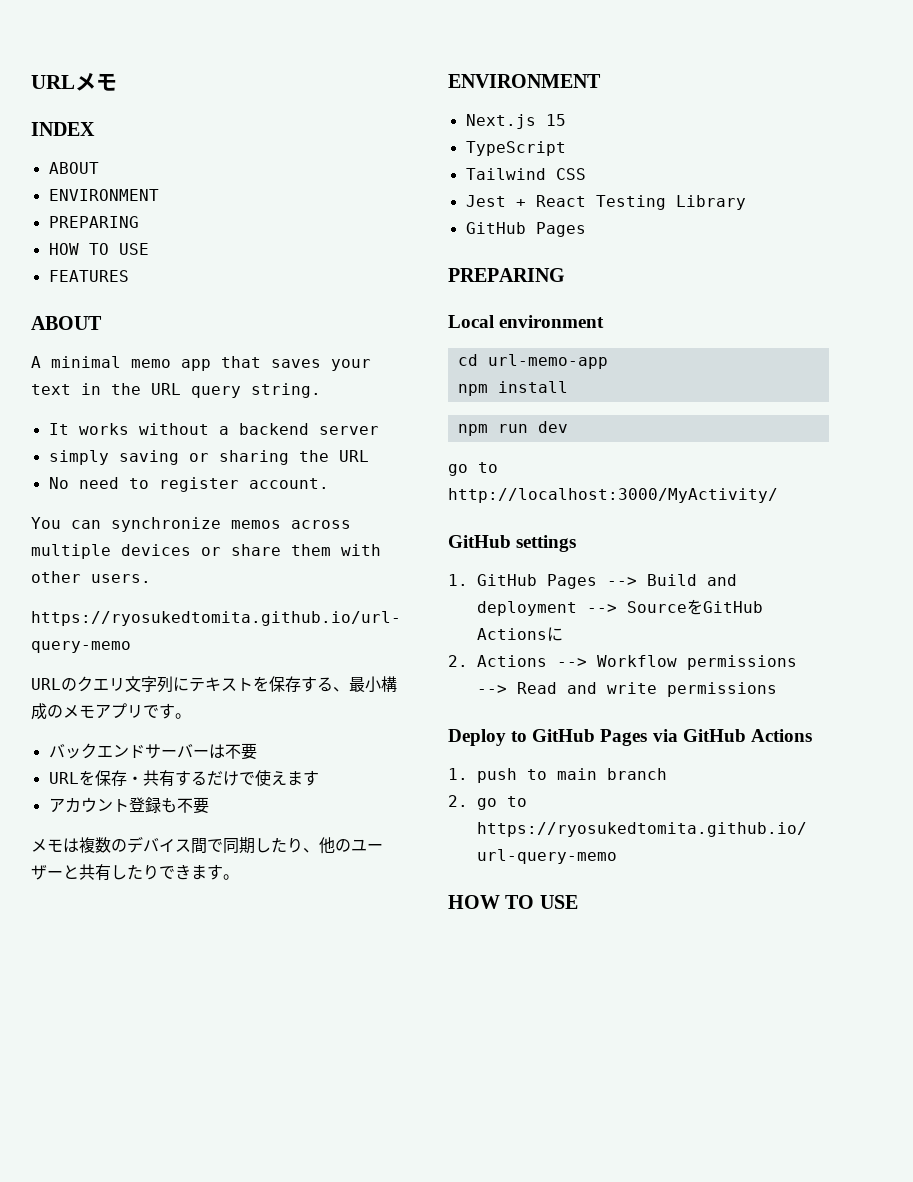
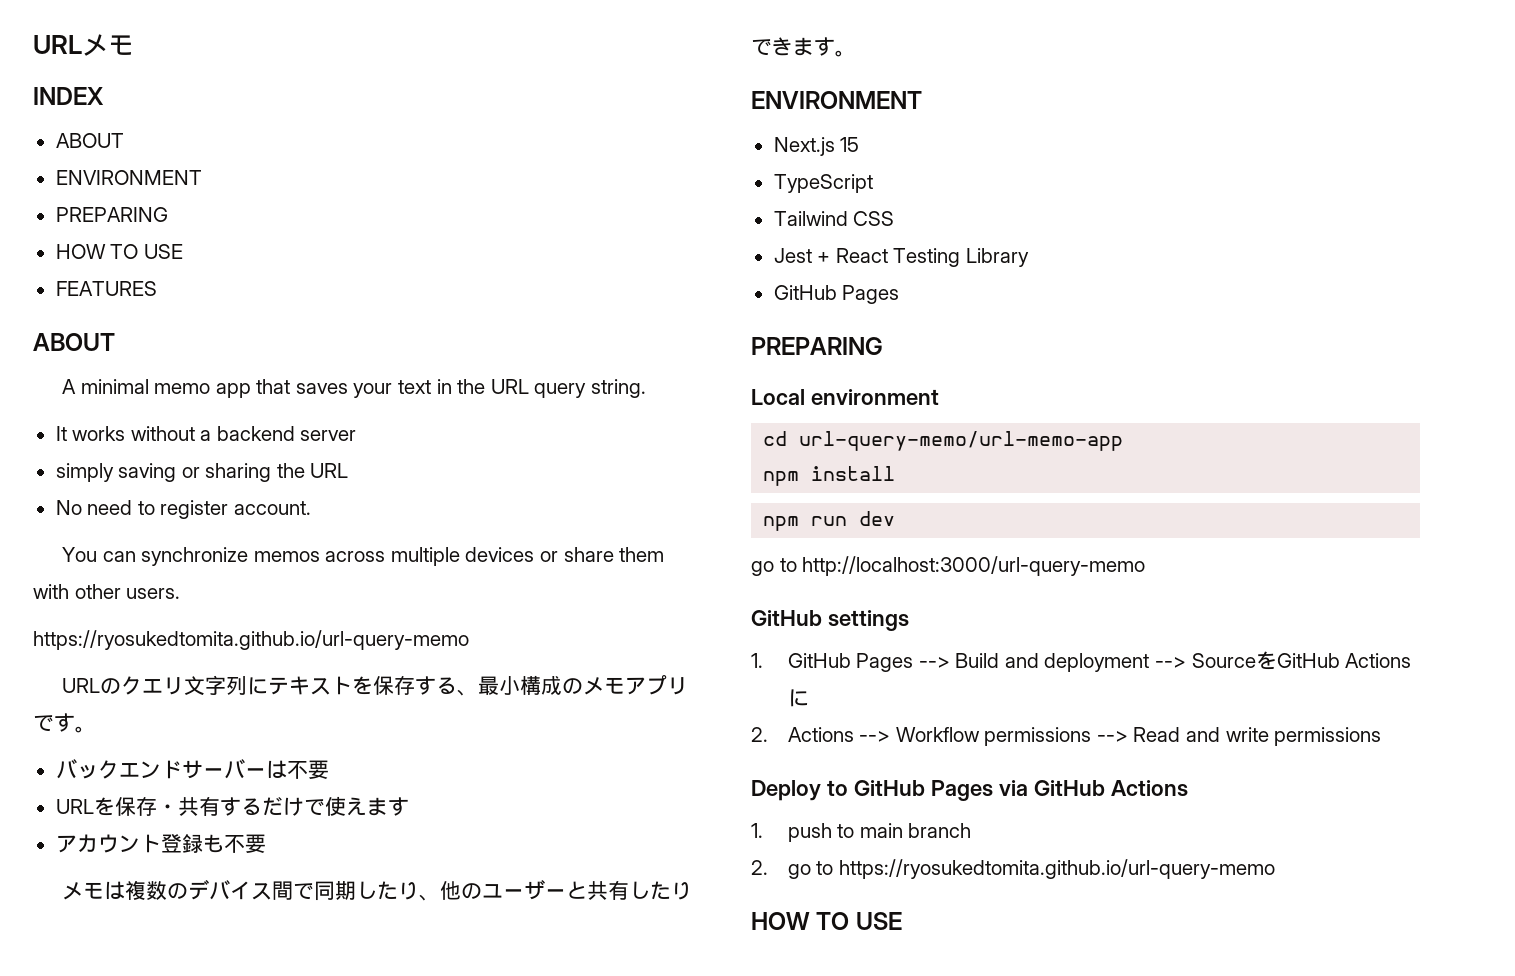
[487,354,608,369] url-memo-app -> [799,431,1124,451] url-query-memo/url-memo-app
[448,488,778,503] http://localhost:3000/MyActivity/ -> [802,556,1146,576] http://localhost:3000/url-query-memo

